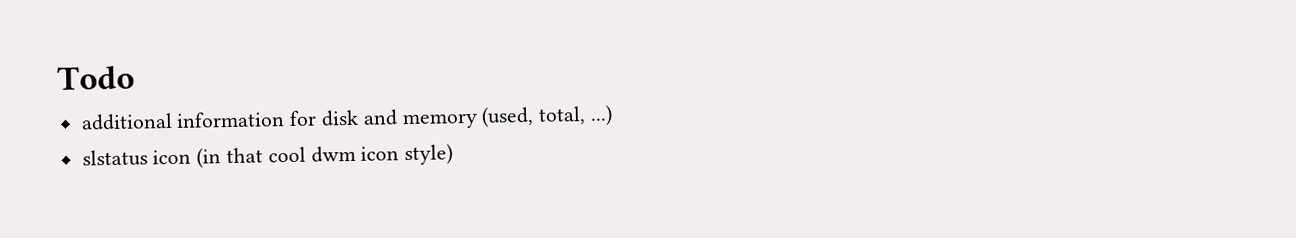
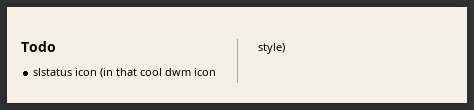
[80,104,614,131] // additional information for disk and memory (used, total, ...) -> (56, 46) none

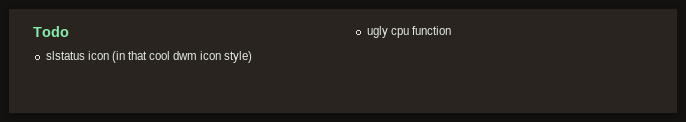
(286, 48) none -> [366,26,451,38] // ugly cpu function

